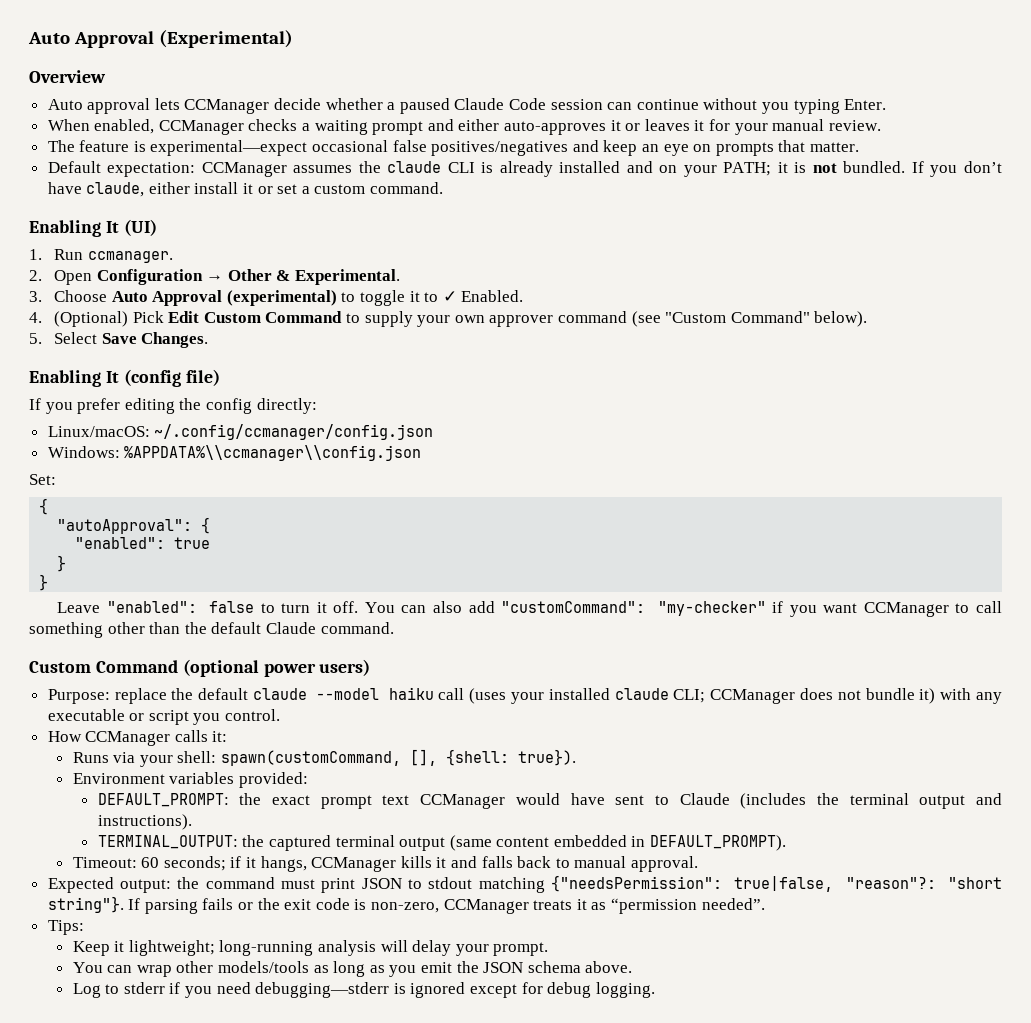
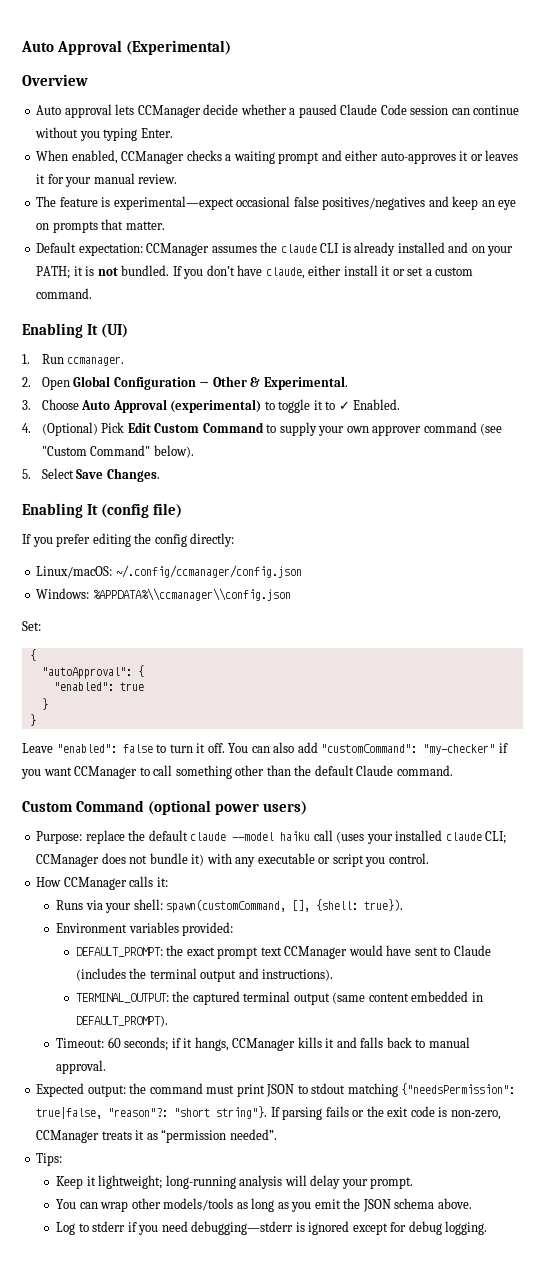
(93, 277) none -> [73,376,111,387] Global

